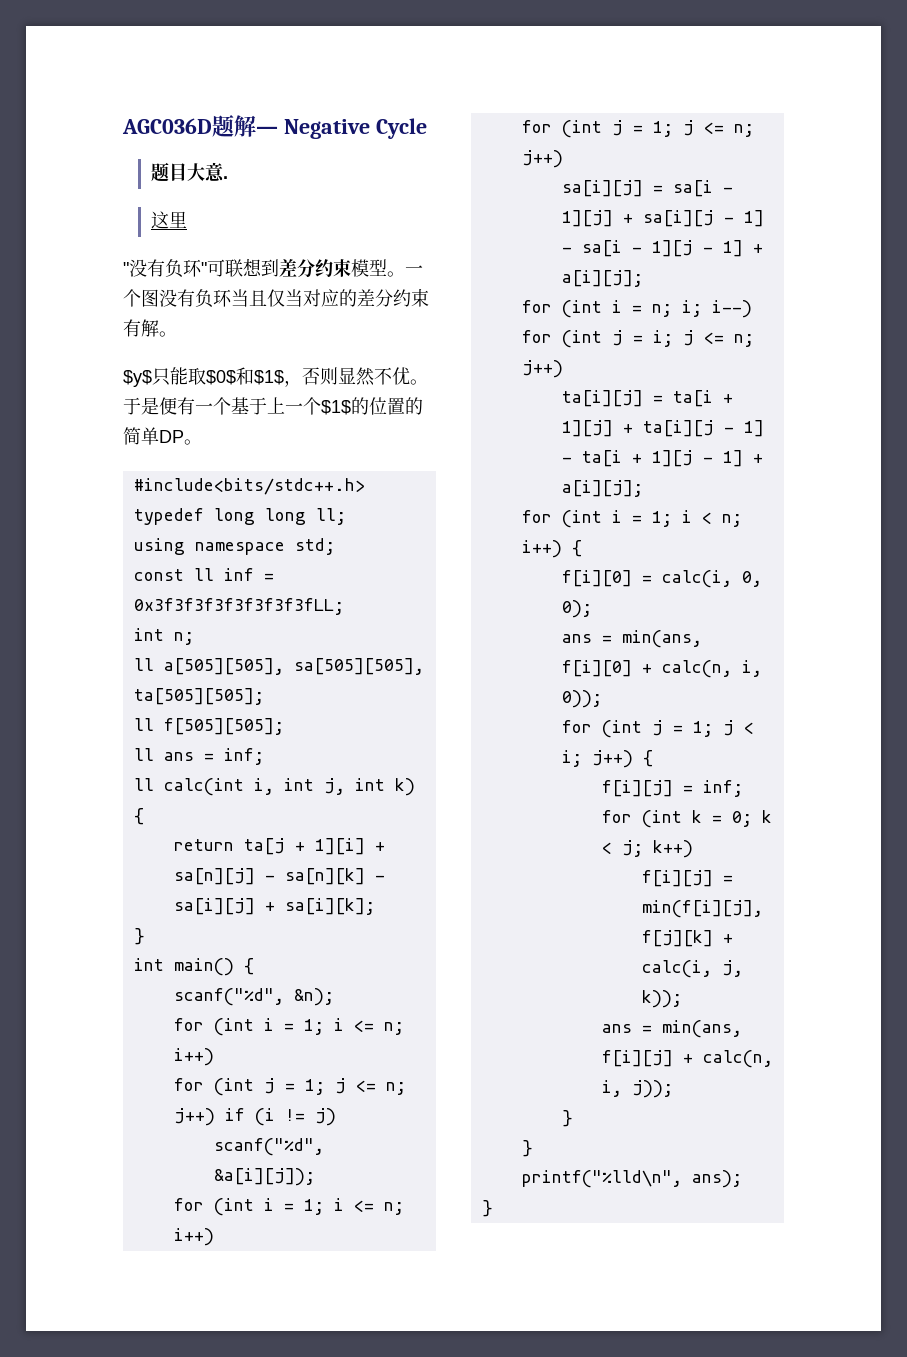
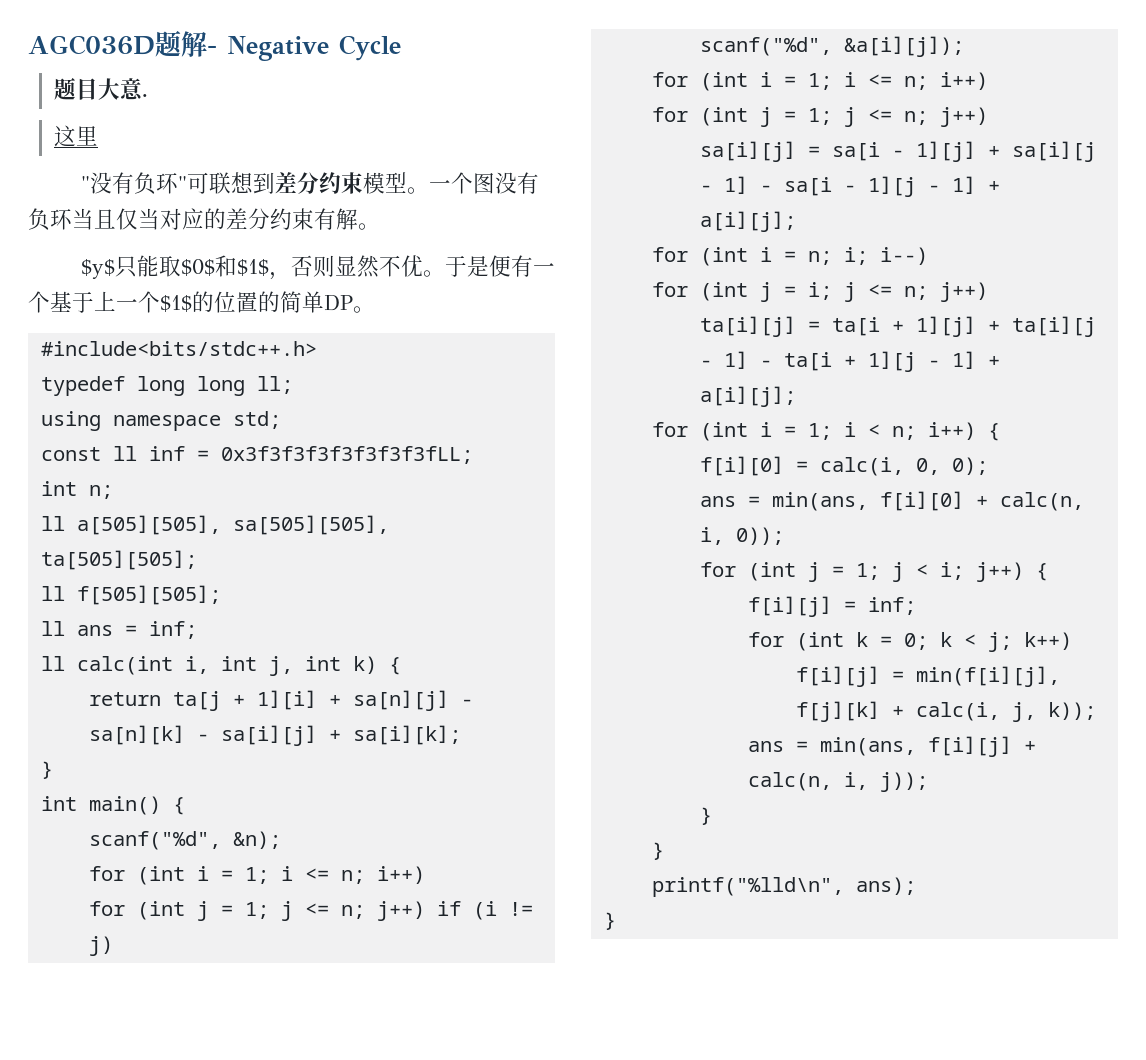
[256,126,278,134] — -> [207,45,217,54] -

